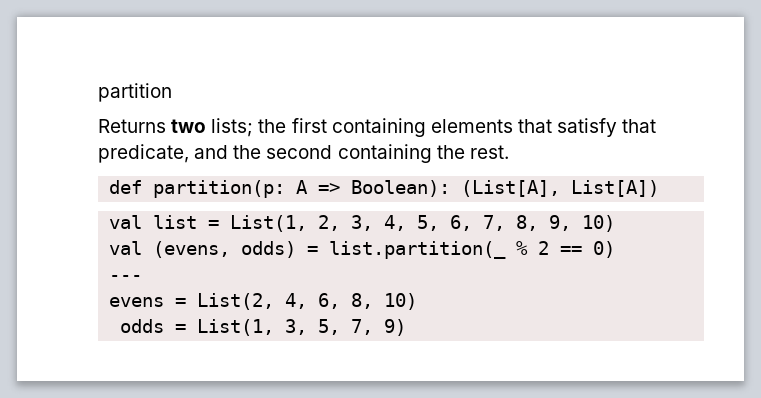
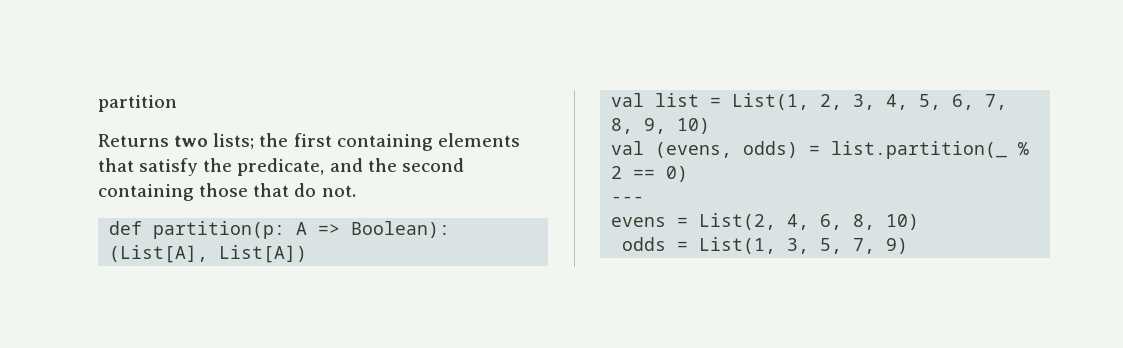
[622,119,657,133] that -> [203,158,233,172] the
[436,145,509,159] the rest. -> [199,183,356,197] those that do not.

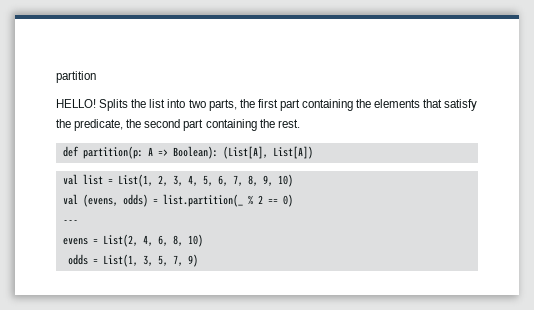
[98,133,433,151] Returns two lists; the first containing -> [56,99,372,111] HELLO! Splits the list into two parts, the first part containing the
[329,158,363,172] and -> (124, 125) none
[98,183,356,201] containing those that do not. -> [183,119,300,131] part containing the rest.

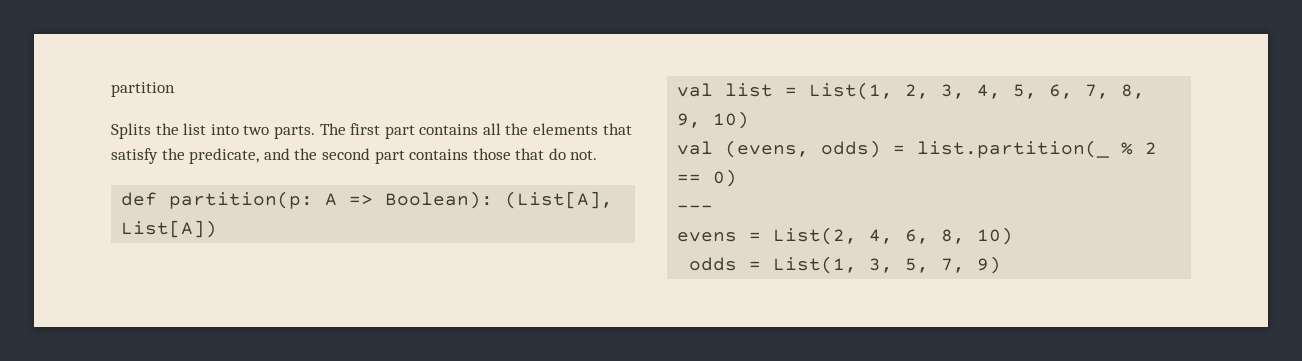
[56,99,96,108] HELLO! -> (175, 89) none
[208,99,354,111] parts, the first part containing -> [273,123,501,139] parts. The first part contains all
(124, 125) none -> [263,148,290,160] and
[205,119,300,131] containing the rest. -> [409,148,598,160] contains those that do not.

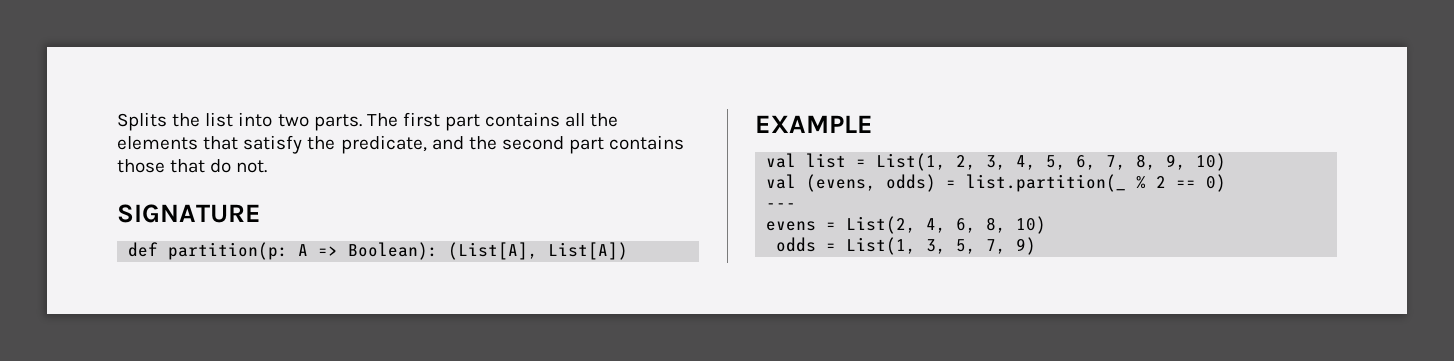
[111,82,175,97] partition // -> (117, 121) none
(598, 155) none -> [117,204,261,223] // SIGNATURE
(218, 229) none -> [755,115,873,133] // EXAMPLE

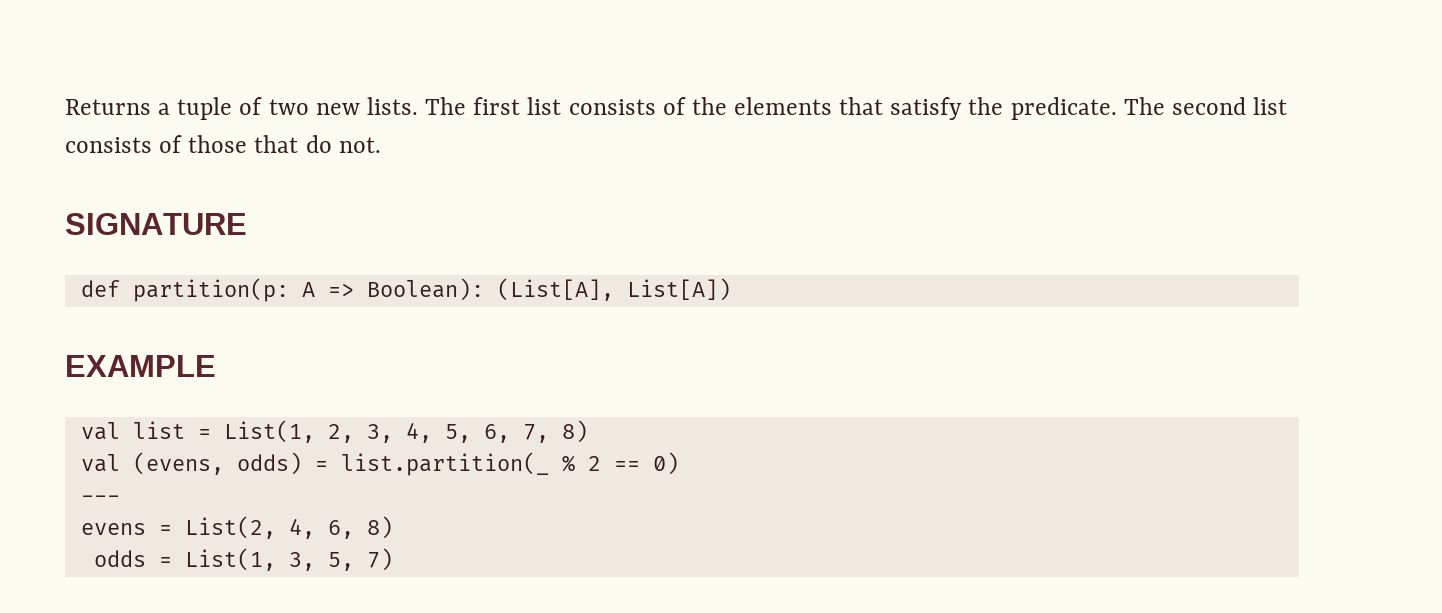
[117,112,586,131] Splits the list into two parts. The first part contains all -> [65,97,686,120] Returns a tuple of two new lists. The first list consists of
[340,135,685,154] predicate, and the second part contains -> [1010,97,1288,120] [65,135,183,153] predicate. The second list consists of
[1136,153,1227,171] 8, 9, 10) -> [561,420,588,443] 8)
[986,216,1047,234] 8, 10) -> [366,516,393,539] 8)
[986,237,1037,255] 7, 9) -> [366,548,393,571] 7)

